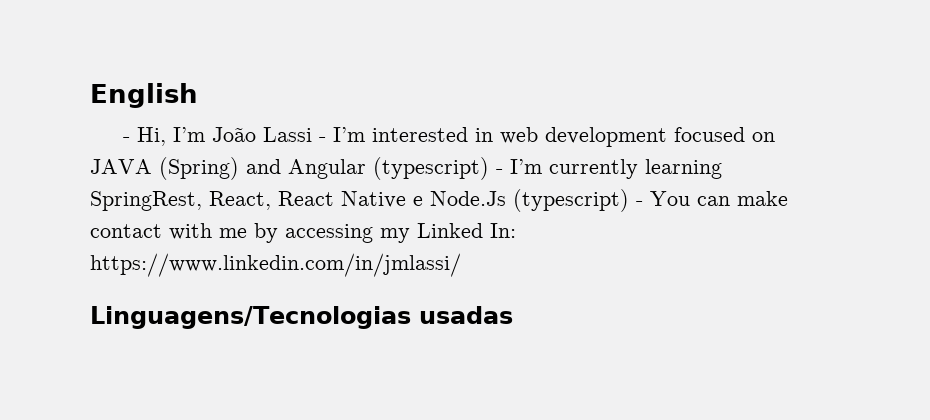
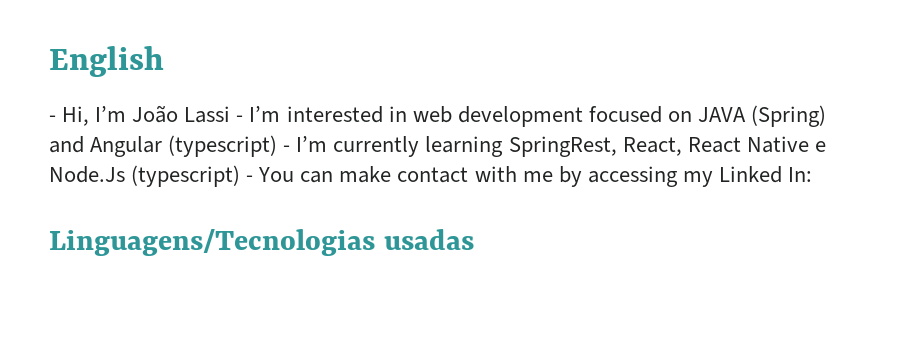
[90,253,461,277] https://www.linkedin.com/in/jmlassi/ -> (812, 174) none

